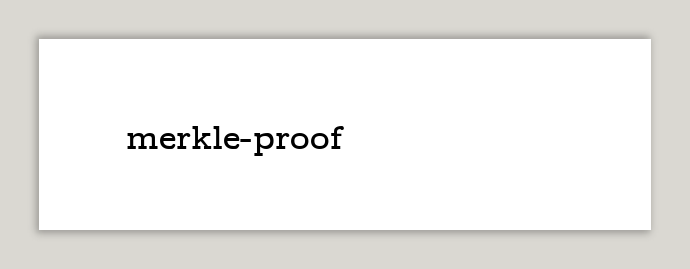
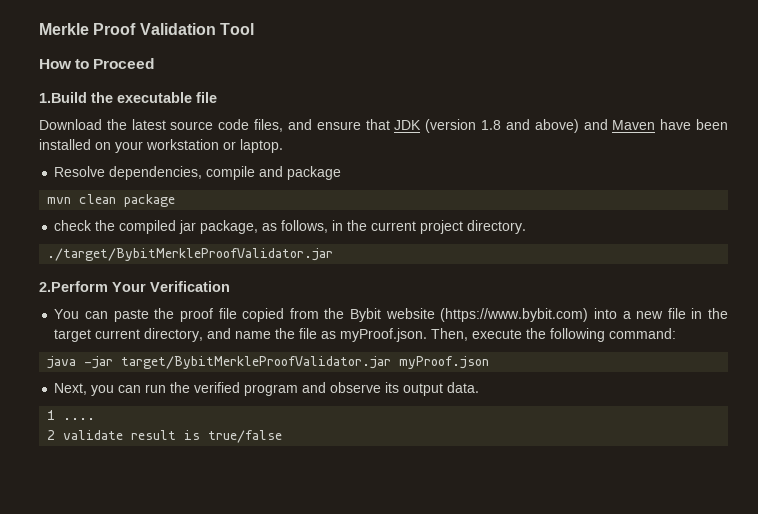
[126,126,344,156] merkle-proof -> [39,23,254,35] [39,58,155,69] [39,92,217,103] [39,119,728,133] [39,139,283,153] [54,166,342,180] [47,194,176,207] [54,220,527,234] [47,248,334,261] [39,281,230,292] [54,308,728,322] [54,328,677,342] [47,356,490,369] [54,382,480,396] [47,410,96,420] [47,430,283,443] Merkle Proof Validation Tool // How to Proceed // 1.Build the executable file // Download the latest source code files, and ensure that JDK (version 1.8 and above) and Maven have been installed on your workstation or laptop. // Resolve dependencies, compile and package // mvn clean package // check the compiled jar package, as follows, in the current project directory. // ./target/BybitMerkleProofValidator.jar // 2.Perform Your Verification // You can paste the proof file copied from the Bybit website (https://www.bybit.com) into a new file in the target current directory, and name the file as myProof.json. Then, execute the following command: // java -jar target/BybitMerkleProofValidator.jar myProof.json // Next, you can run the verified program and observe its output data. // 1 .... // 2 validate result is true/false

